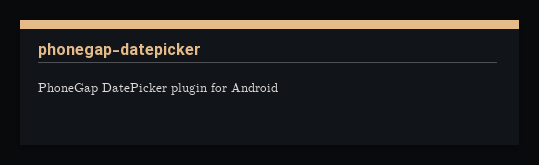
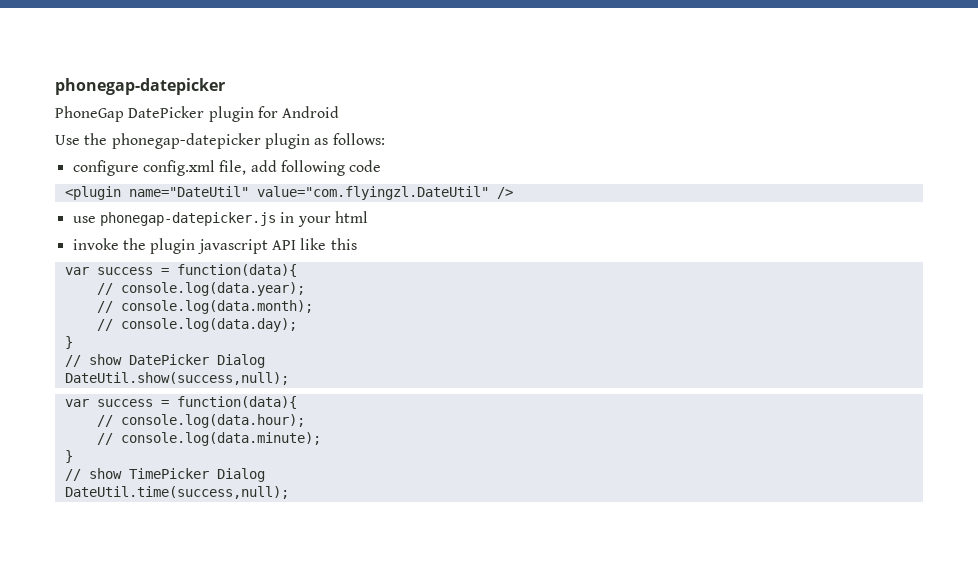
(278, 88) none -> [55,133,385,149] [72,160,382,176] [64,186,513,200] [72,211,368,227] [72,238,357,254] [64,264,297,277] [96,282,305,296] [96,300,313,314] [96,318,297,332] [64,336,73,349] [64,354,265,368] [64,372,289,385] [64,396,297,409] [96,414,305,428] [96,432,321,446] [64,450,73,463] [64,468,265,482] [64,486,289,499] // Use the phonegap-datepicker plugin as follows: // configure config.xml file, add following code // <plugin name="DateUtil" value="com.flyingzl.DateUtil" /> // use phonegap-datepicker.js in your html // invoke the plugin javascript API like this // var success = function(data){ // // console.log(data.year); // // console.log(data.month); // // console.log(data.day); // } // // show DatePicker Dialog // DateUtil.show(success,null); // var success = function(data){ // // console.log(data.hour); // // console.log(data.minute); // } // // show TimePicker Dialog // DateUtil.time(success,null);

